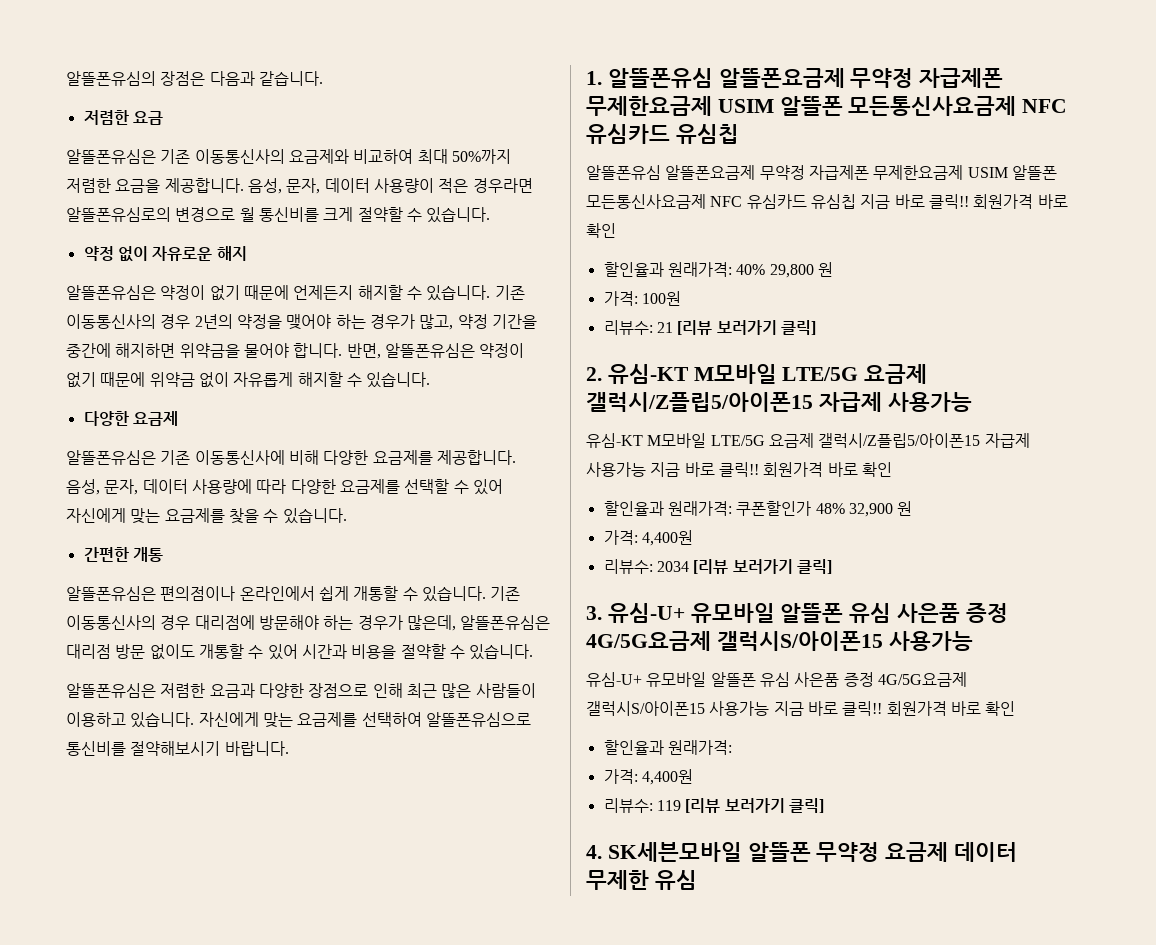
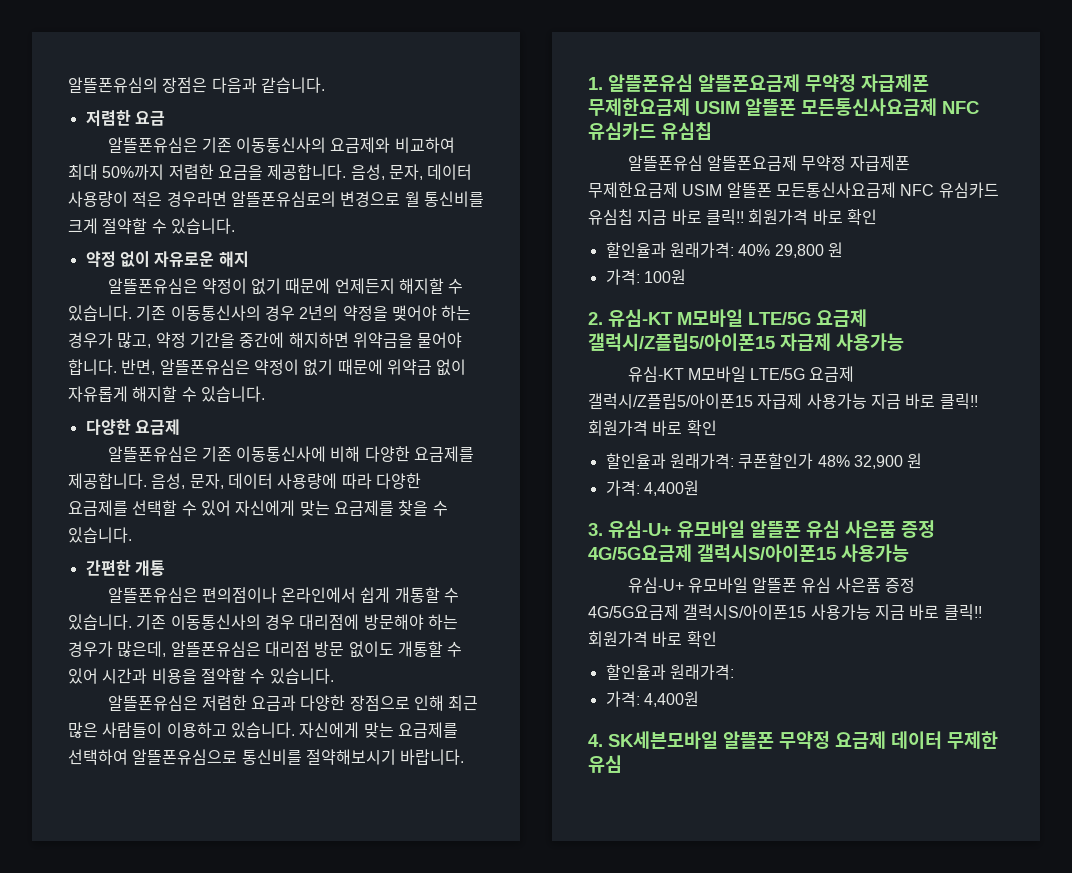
[603,320,816,335] // 리뷰수: 21 [리뷰 보러가기 클릭] -> (686, 277) none
[603,559,832,574] // 리뷰수: 2034 [리뷰 보러가기 클릭] -> (699, 488) none
[603,798,824,813] // 리뷰수: 119 [리뷰 보러가기 클릭] -> (699, 699) none

